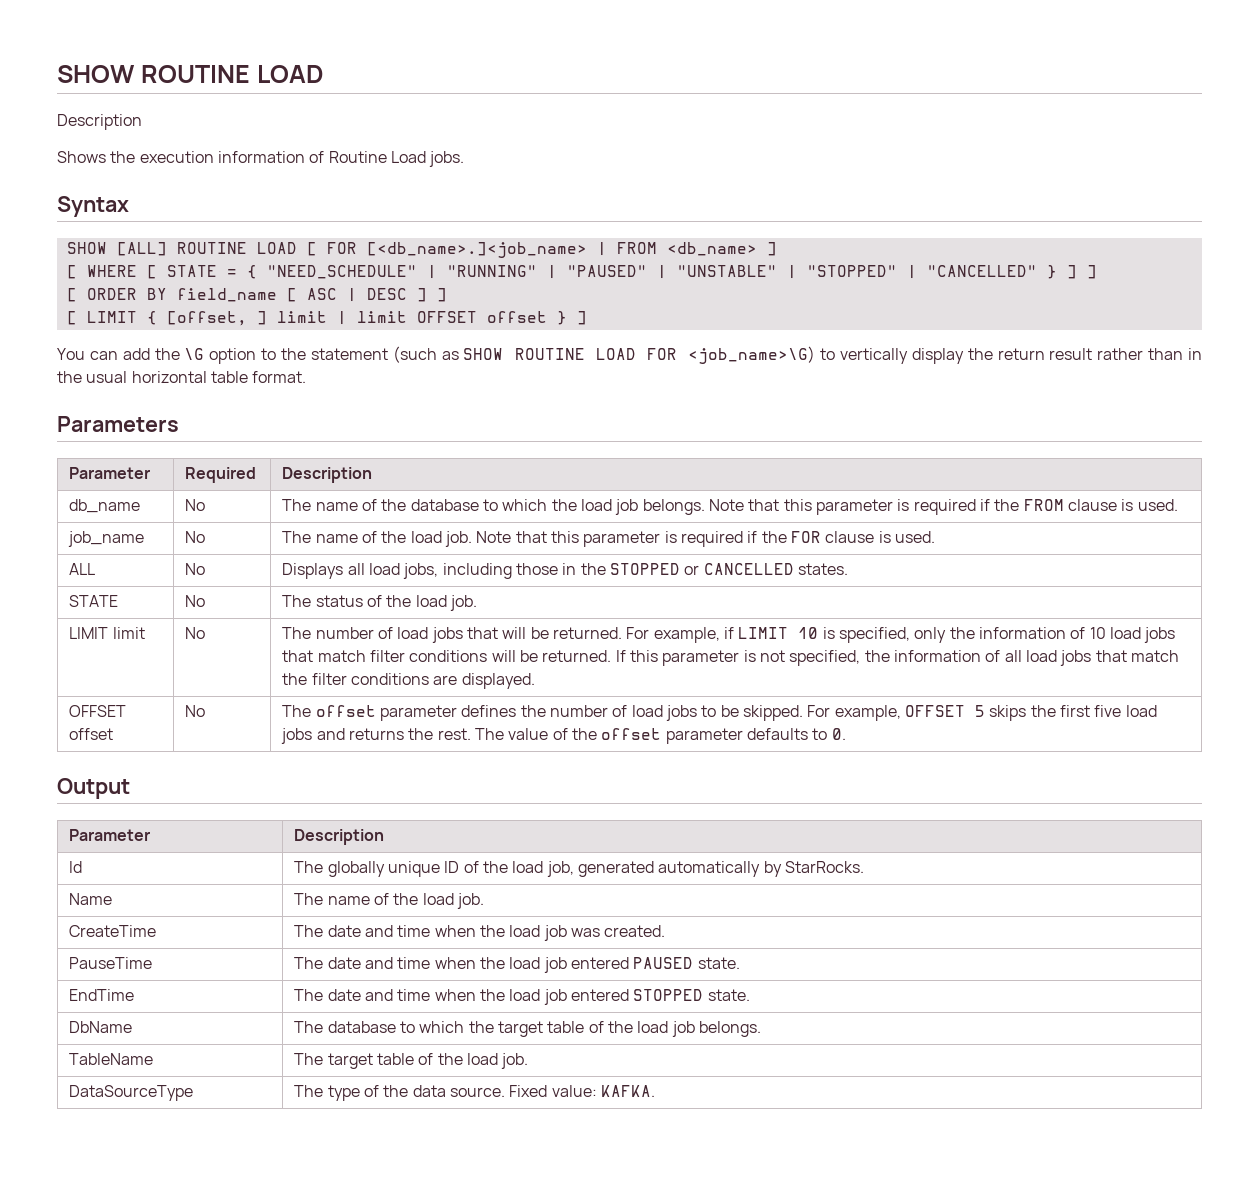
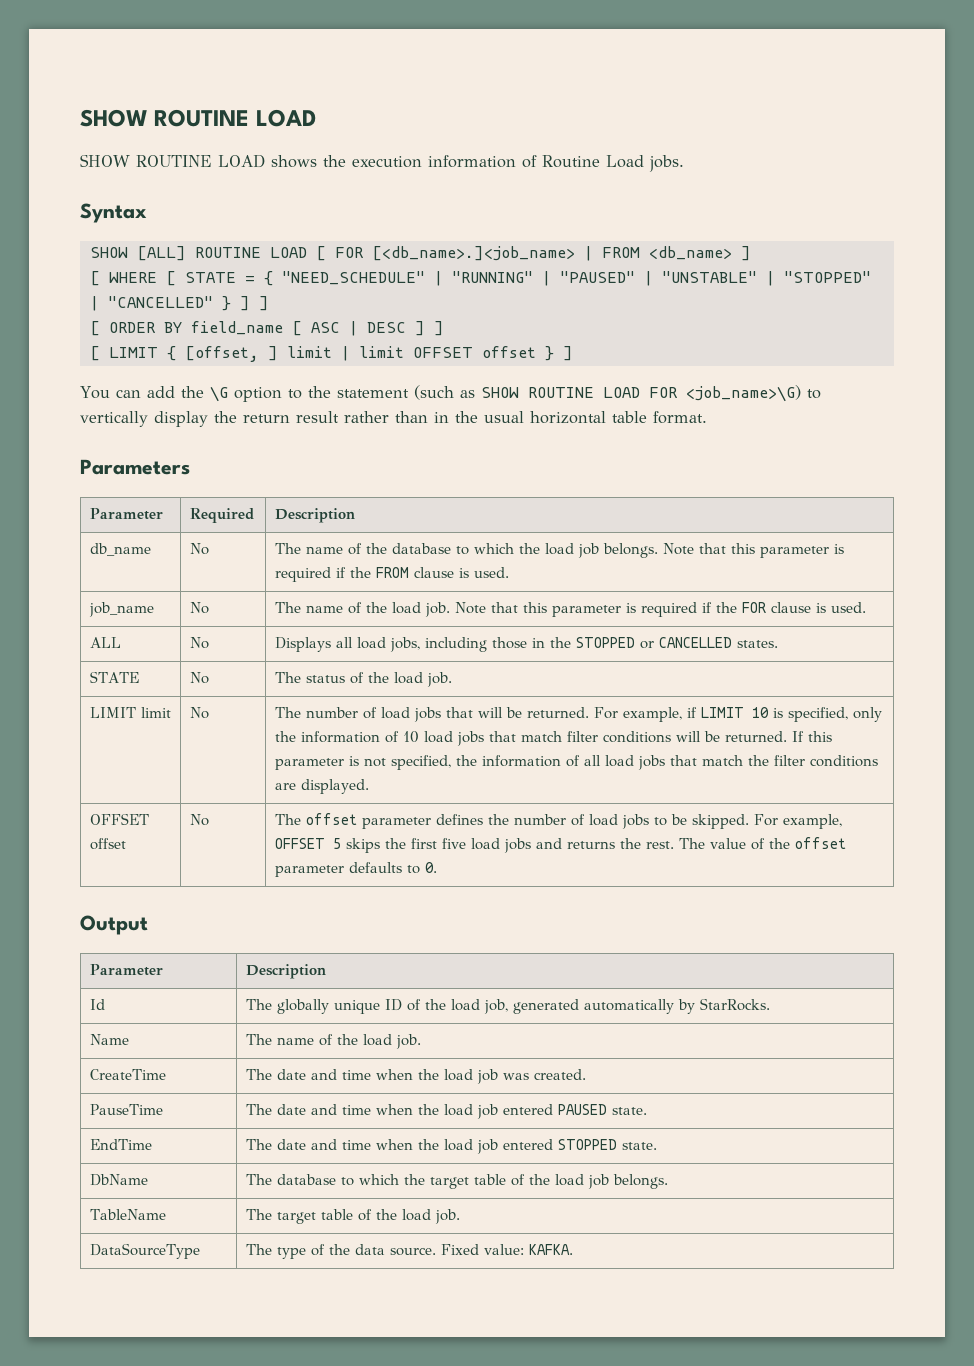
[57,114,142,130] [57,151,106,163] Description // Shows -> [80,154,317,168] SHOW ROUTINE LOAD shows

